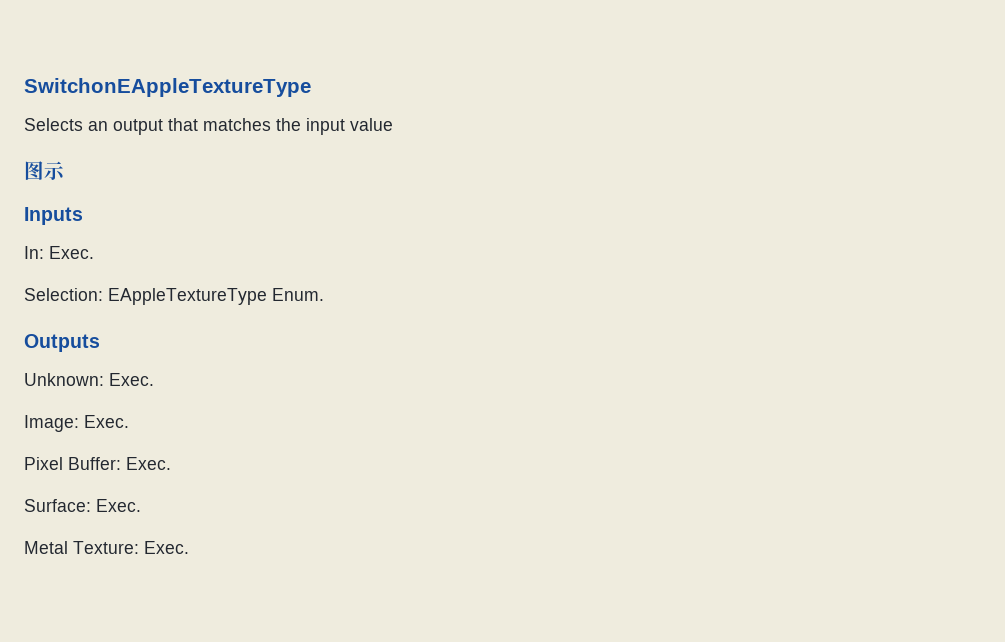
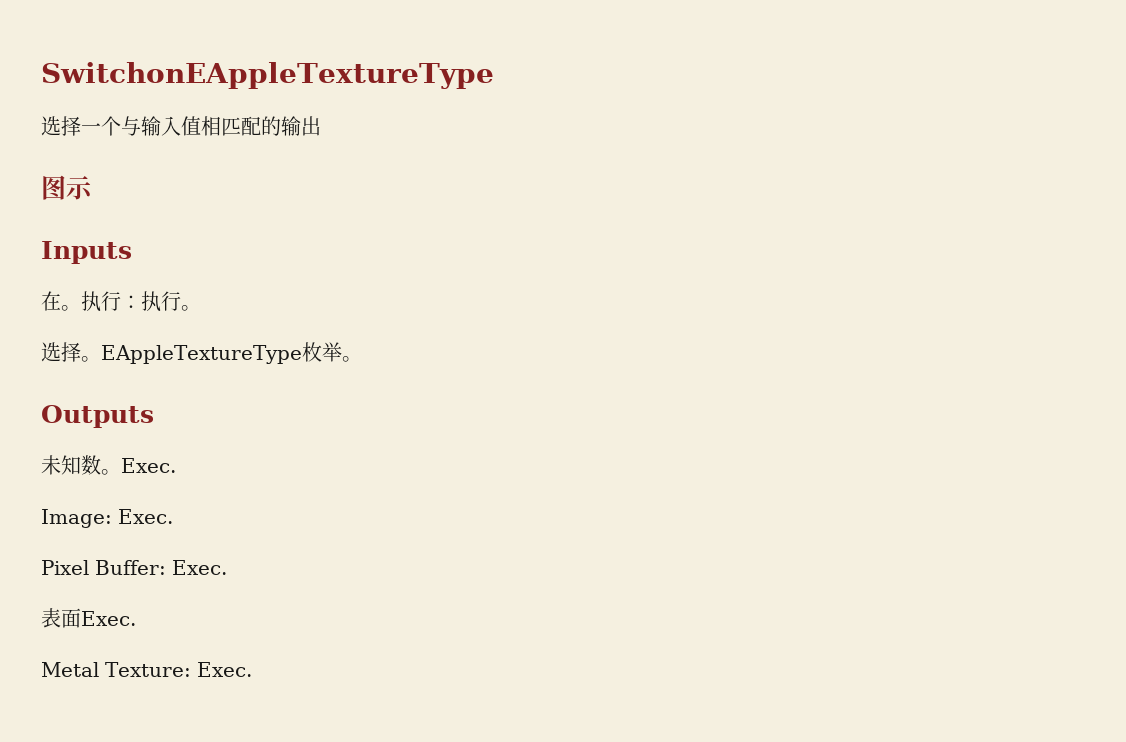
[24,118,393,135] [24,161,65,180] [24,207,83,225] [24,246,94,259] [24,288,324,305] Selects an output that matches the input value // 图示 // Inputs // In: Exec. // Selection: EAppleTextureType Enum. -> [41,116,321,136] [41,175,93,200] [41,241,132,264] [41,291,201,312] [41,342,362,364] 选择一个与输入值相匹配的输出 // 图示 // Inputs // 在。执行：执行。 // 选择。EAppleTextureType枚举。
[24,373,104,386] Unknown: -> [41,455,121,475] 未知数。
[24,499,91,512] Surface: -> [41,608,81,628] 表面

